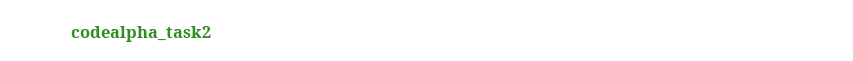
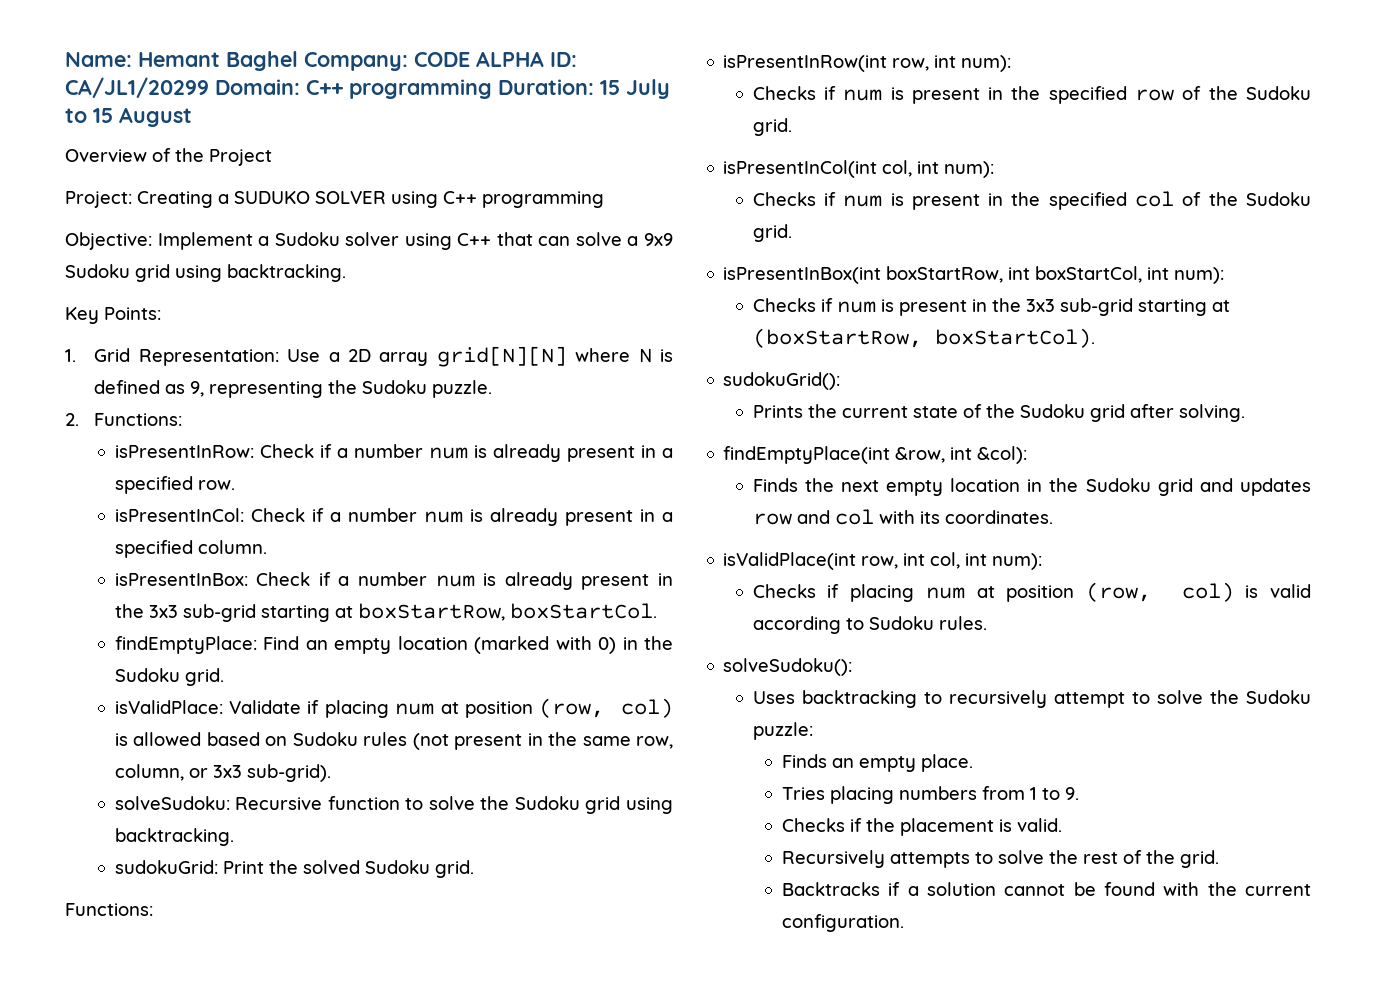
[71,26,211,42] codealpha_task2 -> [65,51,577,71] [65,77,670,99] [65,107,192,127] [65,148,272,166] [65,191,604,208] [65,232,673,250] [65,264,346,282] [65,307,161,324] [65,346,673,367] [94,380,493,398] [65,413,183,426] [114,444,674,462] [114,476,235,494] [114,508,674,526] [114,540,267,558] [114,572,673,590] [114,603,657,622] [114,636,673,654] [114,668,224,686] [114,698,673,718] [114,732,673,750] [114,764,331,782] [114,796,673,814] [114,828,234,846] [114,860,474,878] [65,903,153,916] [723,55,1012,72] [752,86,1311,104] [752,118,792,136] [723,160,995,178] [752,191,1311,210] [752,224,792,242] [723,266,1225,284] [752,298,1230,316] [752,328,1095,348] [723,372,841,390] [752,404,1245,422] [723,446,1028,464] [752,478,1311,496] [752,509,1053,525] [723,552,1043,570] [752,582,1311,602] [752,616,987,634] [723,658,853,676] [752,690,1311,708] [752,722,813,740] [781,754,973,772] [781,786,1079,804] [781,818,1062,836] [781,850,1219,868] [781,882,1311,896] [781,914,904,932] Name: Hemant Baghel Company: CODE ALPHA ID: CA/JL1/20299 Domain: C++ programming Duration: 15 July to 15 August // Overview of the Project // Project: Creating a SUDUKO SOLVER using C++ programming // Objective: Implement a Sudoku solver using C++ that can solve a 9x9 Sudoku grid using backtracking. // Key Points: // 1. Grid Representation: Use a 2D array grid[N][N] where N is defined as 9, representing the Sudoku puzzle. // 2. Functions: // isPresentInRow: Check if a number num is already present in a specified row. // isPresentInCol: Check if a number num is already present in a specified column. // isPresentInBox: Check if a number num is already present in the 3x3 sub-grid starting at boxStartRow, boxStartCol. // findEmptyPlace: Find an empty location (marked with 0) in the Sudoku grid. // isValidPlace: Validate if placing num at position (row, col) is allowed based on Sudoku rules (not present in the same row, column, or 3x3 sub-grid). // solveSudoku: Recursive function to solve the Sudoku grid using backtracking. // sudokuGrid: Print the solved Sudoku grid. // Functions: // isPresentInRow(int row, int num): // Checks if num is present in the specified row of the Sudoku grid. // isPresentInCol(int col, int num): // Checks if num is present in the specified col of the Sudoku grid. // isPresentInBox(int boxStartRow, int boxStartCol, int num): // Checks if num is present in the 3x3 sub-grid starting at (boxStartRow, boxStartCol). // sudokuGrid(): // Prints the current state of the Sudoku grid after solving. // findEmptyPlace(int &row, int &col): // Finds the next empty location in the Sudoku grid and updates row and col with its coordinates. // isValidPlace(int row, int col, int num): // Checks if placing num at position (row, col) is valid according to Sudoku rules. // solveSudoku(): // Uses backtracking to recursively attempt to solve the Sudoku puzzle: // Finds an empty place. // Tries placing numbers from 1 to 9. // Checks if the placement is valid. // Recursively attempts to solve the rest of the grid. // Backtracks if a solution cannot be found with the current configuration.

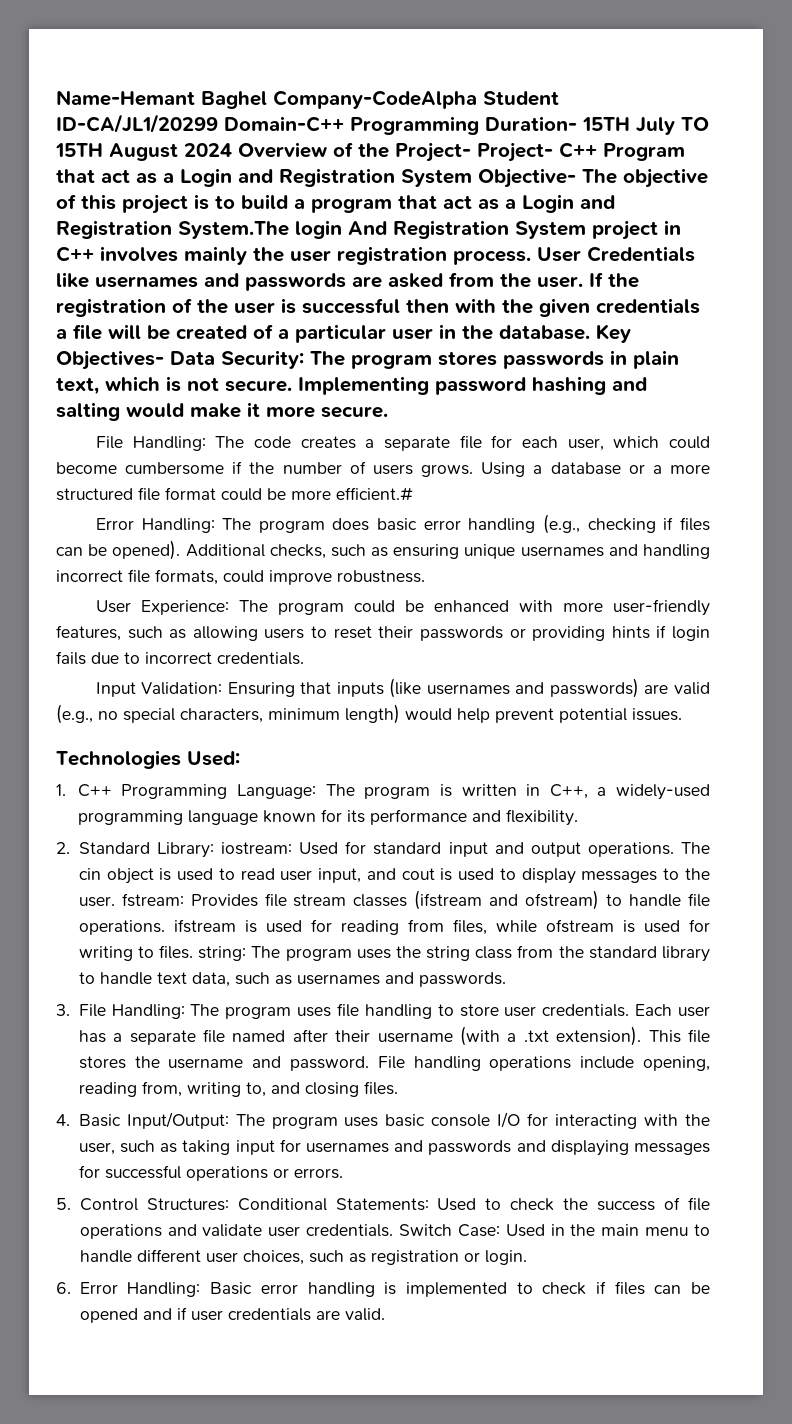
[65,51,577,71] [65,77,670,99] [65,108,113,123] Name: Hemant Baghel Company: CODE ALPHA ID: CA/JL1/20299 Domain: C++ programming Duration: 15 July to 15 -> [56,90,559,109] [56,114,709,135] [55,143,103,157] Name-Hemant Baghel Company-CodeAlpha Student ID-CA/JL1/20299 Domain-C++ Programming Duration- 15TH July TO 15TH
(192, 117) // -> [184,143,232,157] 2024
[209,149,272,166] [65,191,604,208] [65,232,673,250] [65,264,346,282] [65,307,161,324] [65,346,673,367] [94,380,493,398] [65,413,183,426] [114,444,674,462] [114,476,235,494] [114,508,674,526] [114,540,267,558] [114,572,673,590] [114,603,657,622] [114,636,673,654] [114,668,224,686] [114,698,673,718] [114,732,673,750] [114,764,331,782] [114,796,673,814] [114,828,234,846] [114,860,474,878] [65,903,153,916] [723,55,1012,72] [752,86,1311,104] [752,118,792,136] [723,160,995,178] [752,191,1311,210] [752,224,792,242] [723,266,1225,284] [752,298,1230,316] [752,328,1095,348] [723,372,841,390] [752,404,1245,422] [723,446,1028,464] [752,478,1311,496] [752,509,1053,525] [723,552,1043,570] [752,582,1311,602] [752,616,987,634] [723,658,853,676] [752,690,1311,708] [752,722,813,740] [781,754,973,772] [781,786,1079,804] [781,818,1062,836] [781,850,1219,868] [781,882,1311,896] [781,914,904,932] Project // Project: Creating a SUDUKO SOLVER using C++ programming // Objective: Implement a Sudoku solver using C++ that can solve a 9x9 Sudoku grid using backtracking. // Key Points: // 1. Grid Representation: Use a 2D array grid[N][N] where N is defined as 9, representing the Sudoku puzzle. // 2. Functions: // isPresentInRow: Check if a number num is already present in a specified row. // isPresentInCol: Check if a number num is already present in a specified column. // isPresentInBox: Check if a number num is already present in the 3x3 sub-grid starting at boxStartRow, boxStartCol. // findEmptyPlace: Find an empty location (marked with 0) in the Sudoku grid. // isValidPlace: Validate if placing num at position (row, col) is allowed based on Sudoku rules (not present in the same row, column, or 3x3 sub-grid). // solveSudoku: Recursive function to solve the Sudoku grid using backtracking. // sudokuGrid: Print the solved Sudoku grid. // Functions: // isPresentInRow(int row, int num): // Checks if num is present in the specified row of the Sudoku grid. // isPresentInCol(int col, int num): // Checks if num is present in the specified col of the Sudoku grid. // isPresentInBox(int boxStartRow, int boxStartCol, int num): // Checks if num is present in the 3x3 sub-grid starting at (boxStartRow, boxStartCol). // sudokuGrid(): // Prints the current state of the Sudoku grid after solving. // findEmptyPlace(int &row, int &col): // Finds the next empty location in the Sudoku grid and updates row and col with its coordinates. // isValidPlace(int row, int col, int num): // Checks if placing num at position (row, col) is valid according to Sudoku rules. // solveSudoku(): // Uses backtracking to recursively attempt to solve the Sudoku puzzle: // Finds an empty place. // Tries placing numbers from 1 to 9. // Checks if the placement is valid. // Recursively attempts to solve the rest of the grid. // Backtracks if a solution cannot be found with the current configuration. -> [395,142,685,162] [56,168,708,188] [56,194,615,214] [56,220,681,240] [56,246,695,265] [56,272,639,291] [56,298,700,317] [56,324,631,343] [56,350,679,370] [56,376,647,395] [56,402,388,421] [95,435,711,451] [56,461,710,477] [56,487,413,501] [95,514,711,534] [56,540,710,560] [56,569,425,585] [95,599,711,616] [56,625,711,641] [56,651,304,665] [95,678,710,698] [56,704,682,724] [56,750,240,769] [56,784,711,800] [77,809,578,826] [56,841,710,858] [78,868,710,884] [78,890,710,910] [78,919,711,935] [78,945,710,962] [78,972,506,987] [56,1003,710,1019] [78,1026,710,1046] [78,1056,710,1071] [78,1081,398,1097] [56,1112,710,1129] [78,1139,710,1156] [78,1165,343,1181] [56,1197,710,1211] [79,1224,710,1239] [79,1249,527,1265] [56,1281,710,1297] [79,1307,385,1323] Project- Project- C++ Program that act as a Login and Registration System Objective- The objective of this project is to build a program that act as a Login and Registration System.The login And Registration System project in C++ involves mainly the user registration process. User Credentials like usernames and passwords are asked from the user. If the registration of the user is successful then with the given credentials a file will be created of a particular user in the database. Key Objectives- Data Security: The program stores passwords in plain text, which is not secure. Implementing password hashing and salting would make it more secure. // File Handling: The code creates a separate file for each user, which could become cumbersome if the number of users grows. Using a database or a more structured file format could be more efficient.# // Error Handling: The program does basic error handling (e.g., checking if files can be opened). Additional checks, such as ensuring unique usernames and handling incorrect file formats, could improve robustness. // User Experience: The program could be enhanced with more user-friendly features, such as allowing users to reset their passwords or providing hints if login fails due to incorrect credentials. // Input Validation: Ensuring that inputs (like usernames and passwords) are valid (e.g., no special characters, minimum length) would help prevent potential issues. // Technologies Used: // 1. C++ Programming Language: The program is written in C++, a widely-used programming language known for its performance and flexibility. // 2. Standard Library: iostream: Used for standard input and output operations. The cin object is used to read user input, and cout is used to display messages to the user. fstream: Provides file stream classes (ifstream and ofstream) to handle file operations. ifstream is used for reading from files, while ofstream is used for writing to files. string: The program uses the string class from the standard library to handle text data, such as usernames and passwords. // 3. File Handling: The program uses file handling to store user credentials. Each user has a separate file named after their username (with a .txt extension). This file stores the username and password. File handling operations include opening, reading from, writing to, and closing files. // 4. Basic Input/Output: The program uses basic console I/O for interacting with the user, such as taking input for usernames and passwords and displaying messages for successful operations or errors. // 5. Control Structures: Conditional Statements: Used to check the success of file operations and validate user credentials. Switch Case: Used in the main menu to handle different user choices, such as registration or login. // 6. Error Handling: Basic error handling is implemented to check if files can be opened and if user credentials are valid.

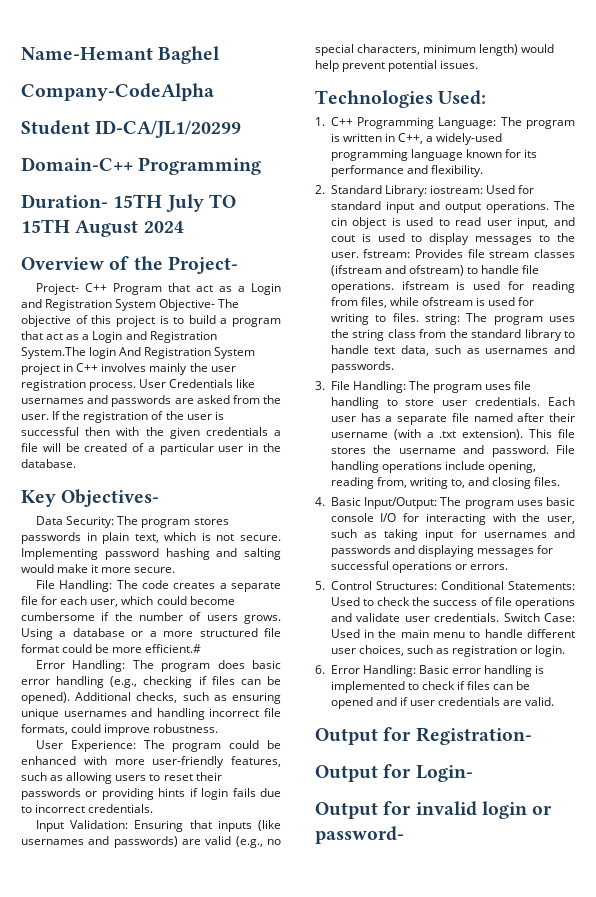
(267, 100) none -> (221, 55) //
(477, 99) none -> (214, 92) //
(218, 123) none -> (242, 129) //
(479, 125) none -> (262, 166) //
(232, 150) none -> (184, 227) //
(471, 152) none -> (238, 265) //
(590, 332) none -> (76, 463) //
(164, 360) none -> (160, 498) //
(385, 1314) none -> [315,727,532,745] [315,764,473,782] [315,801,553,819] [315,826,404,844] // Output for Registration- // Output for Login- // Output for invalid login or password-

